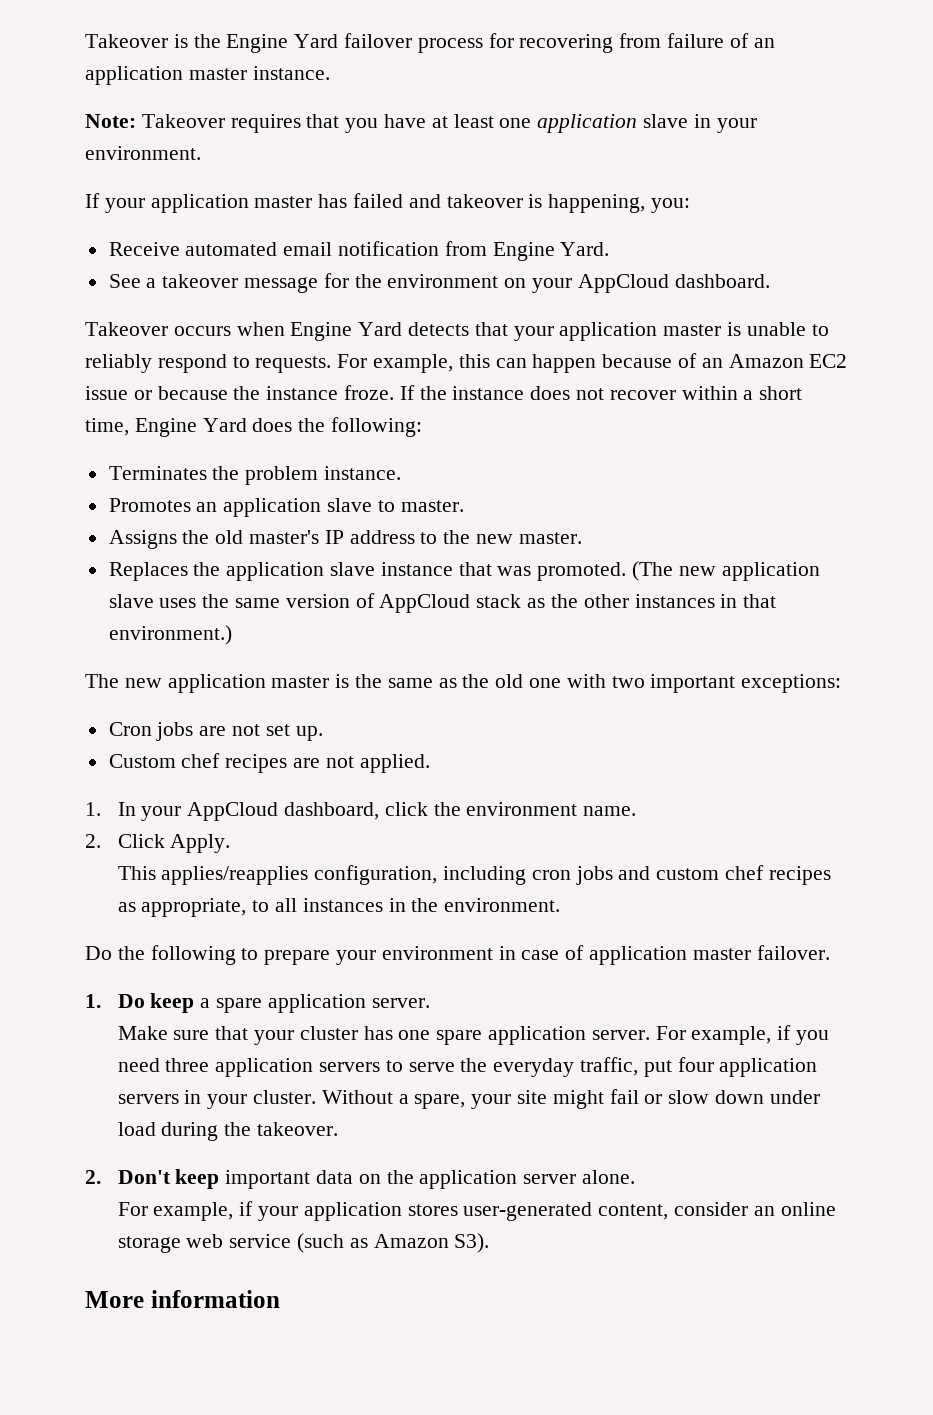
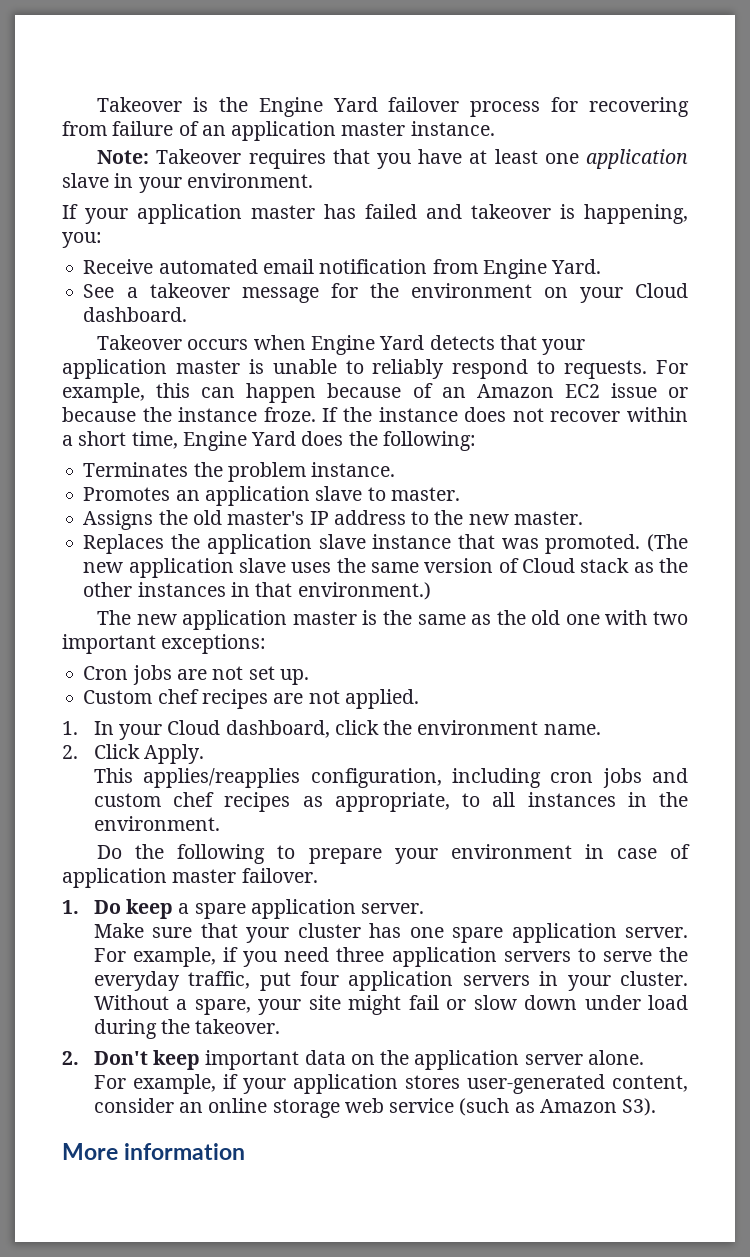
[577,274,669,293] AppCloud -> [635,283,689,298] Cloud
[379,594,471,613] AppCloud -> [522,558,576,573] Cloud
[187,802,279,821] AppCloud -> [167,720,221,735] Cloud

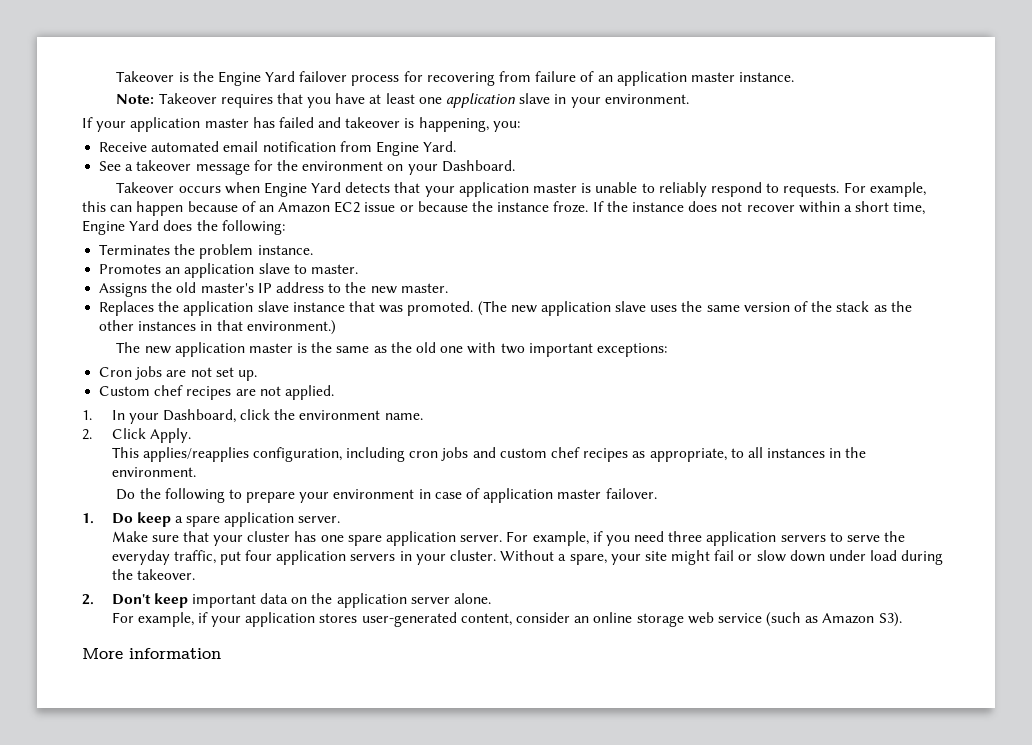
[635,283,689,298] [83,307,188,322] Cloud dashboard. -> [441,160,515,172] Dashboard.
[522,558,576,573] Cloud -> [811,301,833,312] the
[167,720,330,738] Cloud dashboard, -> [162,409,236,423] Dashboard,

